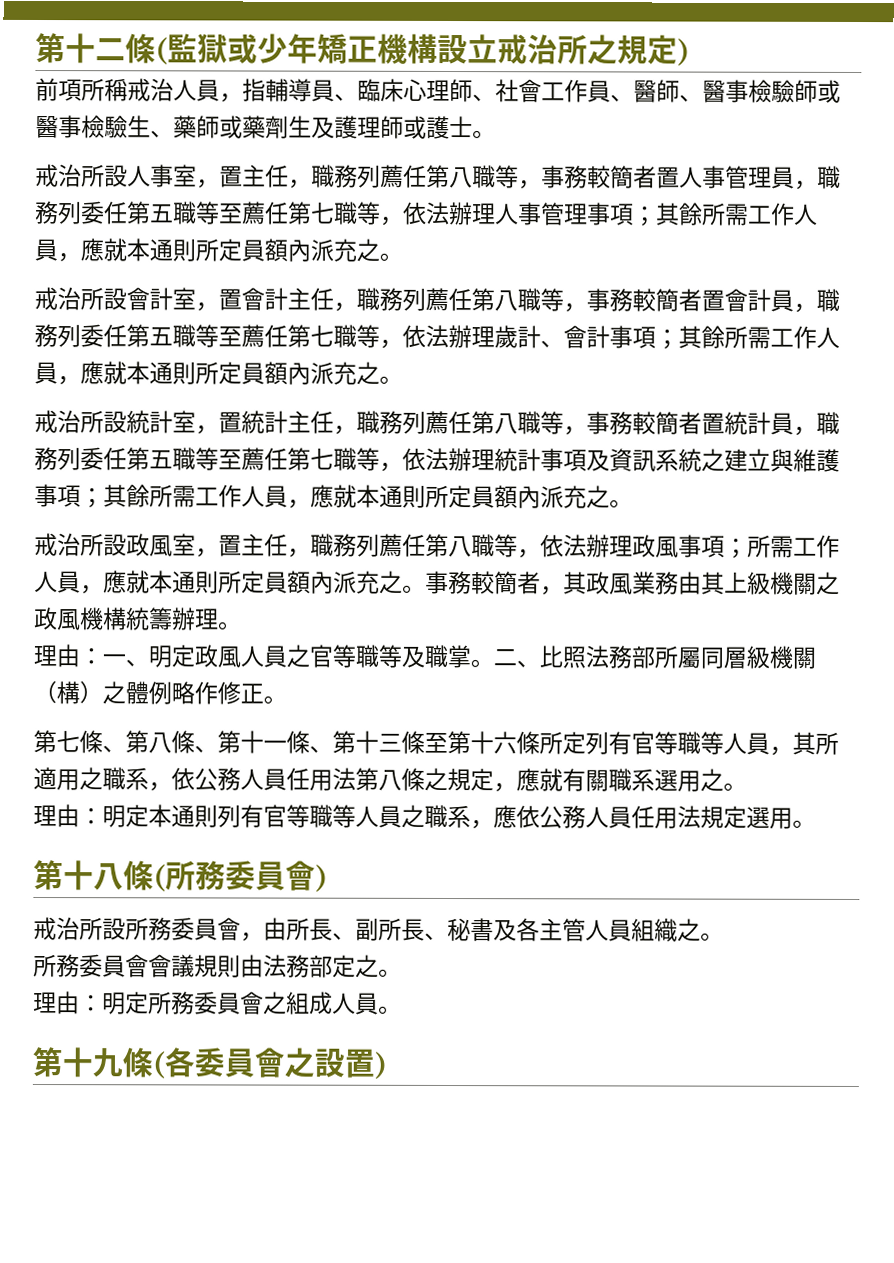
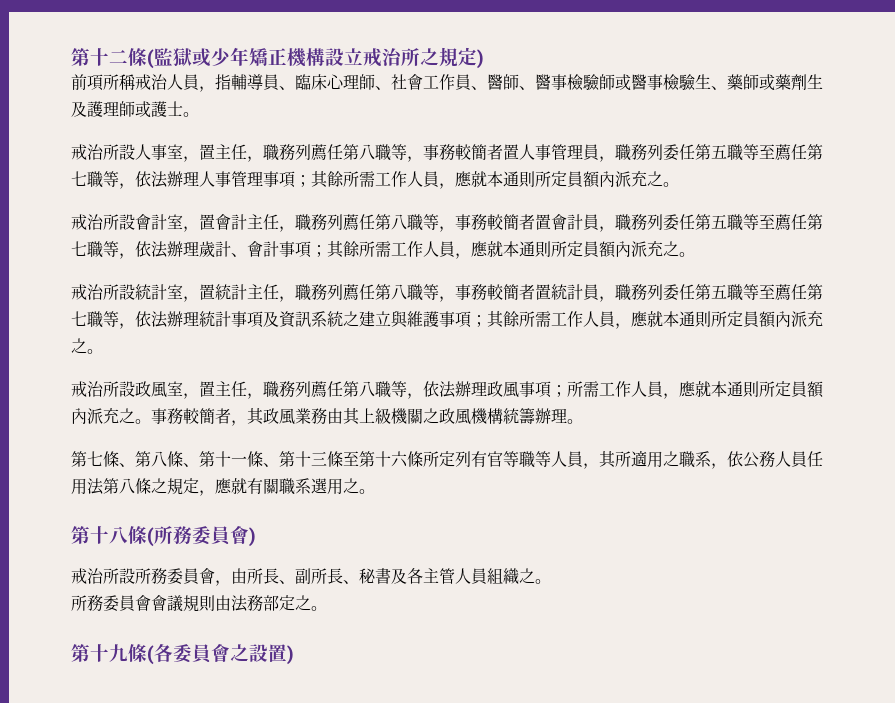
[33,644,816,669] [33,680,287,705] // 理由：一、明定政風人員之官等職等及職掌。二、比照法務部所屬同層級機關（構）之體例略作修正。 -> (583, 421) none
[33,804,816,830] // 理由：明定本通則列有官等職等人員之職系，應依公務人員任用法規定選用。 -> (375, 491) none
[33,991,402,1015] // 理由：明定所務委員會之組成人員。 -> (327, 608) none

